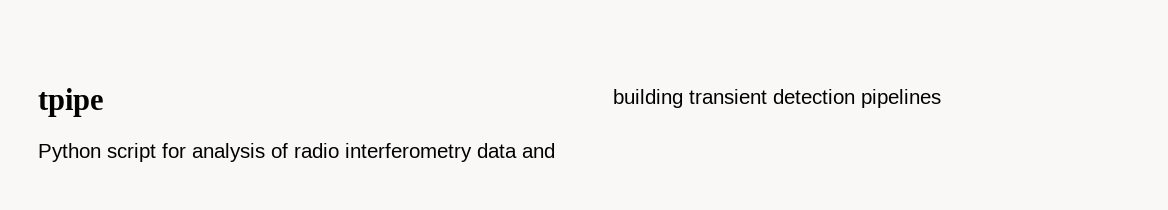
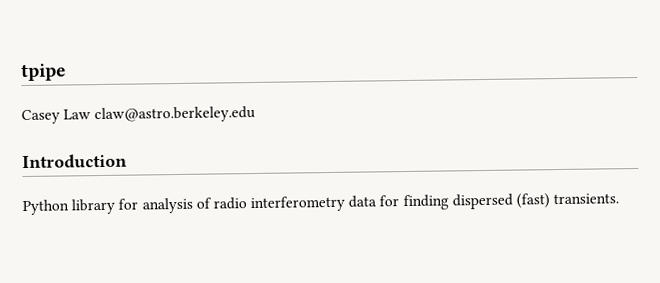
(104, 102) none -> [21,105,257,125] [22,153,127,169] // Casey Law claw@astro.berkeley.edu // Introduction
[107,143,156,162] script -> [71,198,116,215] library
[522,143,555,158] [613,89,941,108] and building transient detection pipelines -> [379,193,620,211] for finding dispersed (fast) transients.

